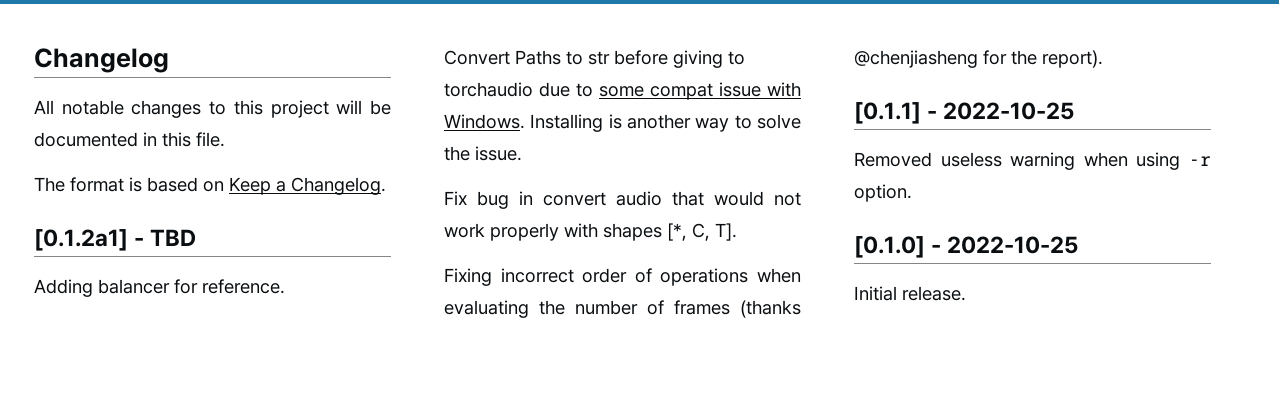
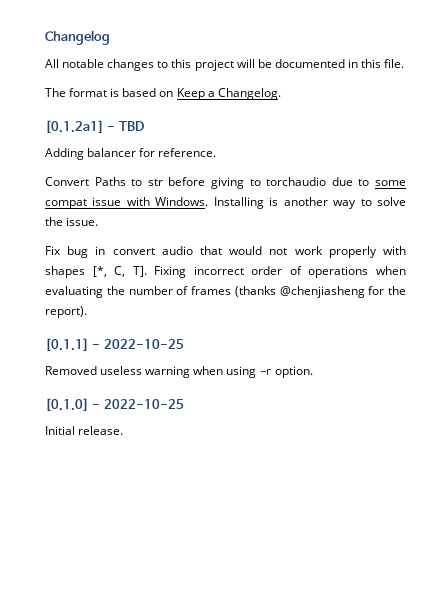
(737, 232) // -> (147, 271) none

